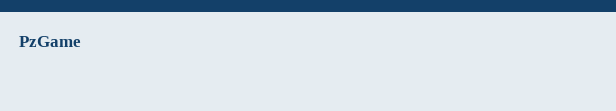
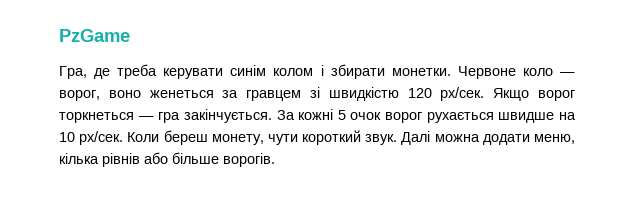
(81, 41) none -> [59,64,575,79] [59,87,575,101] [59,109,576,123] [59,130,575,145] [59,152,275,167] // Гра, де треба керувати синім колом і збирати монетки. Червоне коло — ворог, воно женеться за гравцем зі швидкістю 120 px/сек. Якщо ворог торкнеться — гра закінчується. За кожні 5 очок ворог рухається швидше на 10 px/сек. Коли береш монету, чути короткий звук. Далі можна додати меню, кілька рівнів або більше ворогів.

